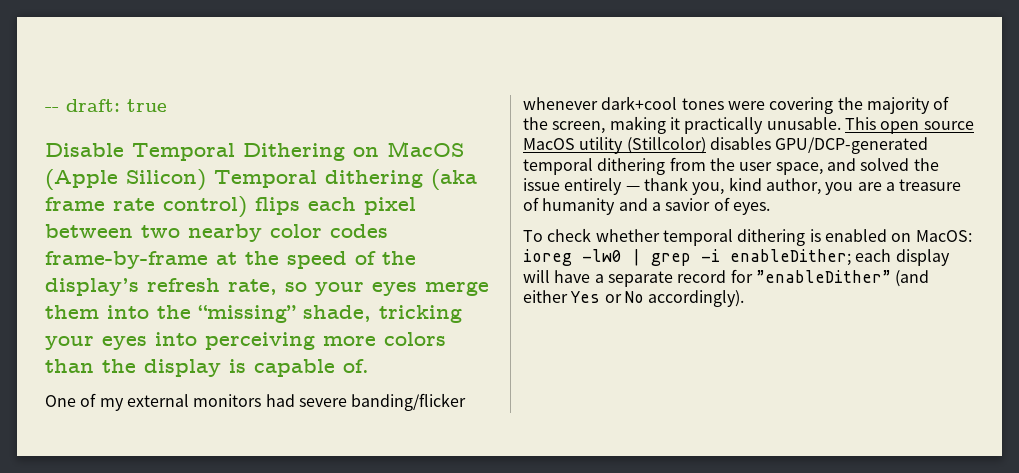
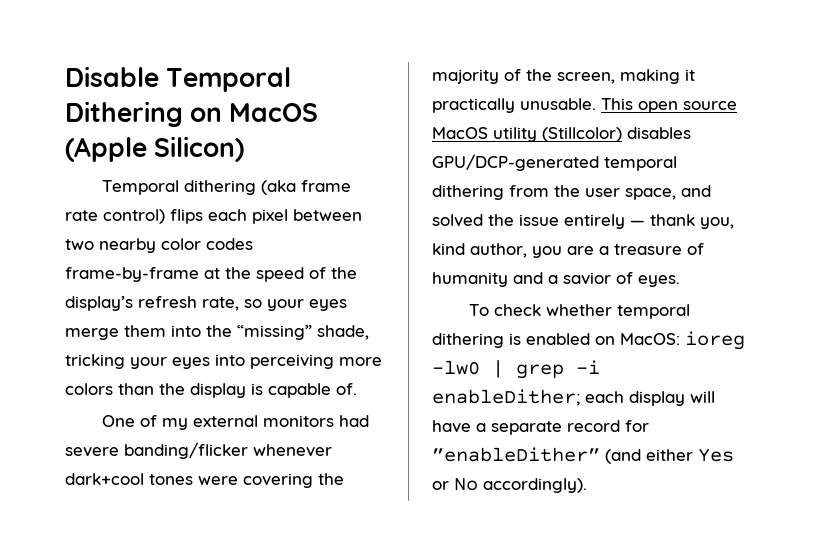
[45,99,167,112] -- draft: true // -> (65, 76) none
(206, 180) none -> (245, 149) //

